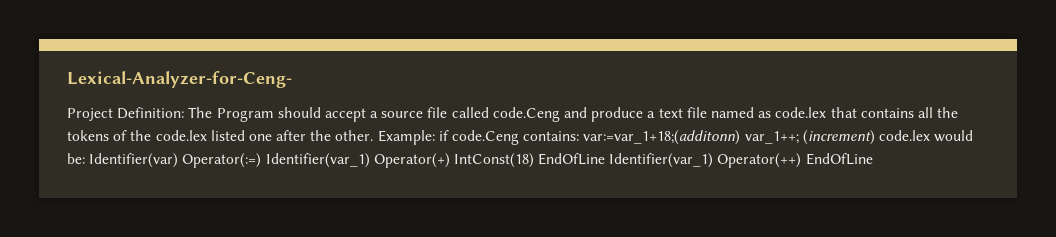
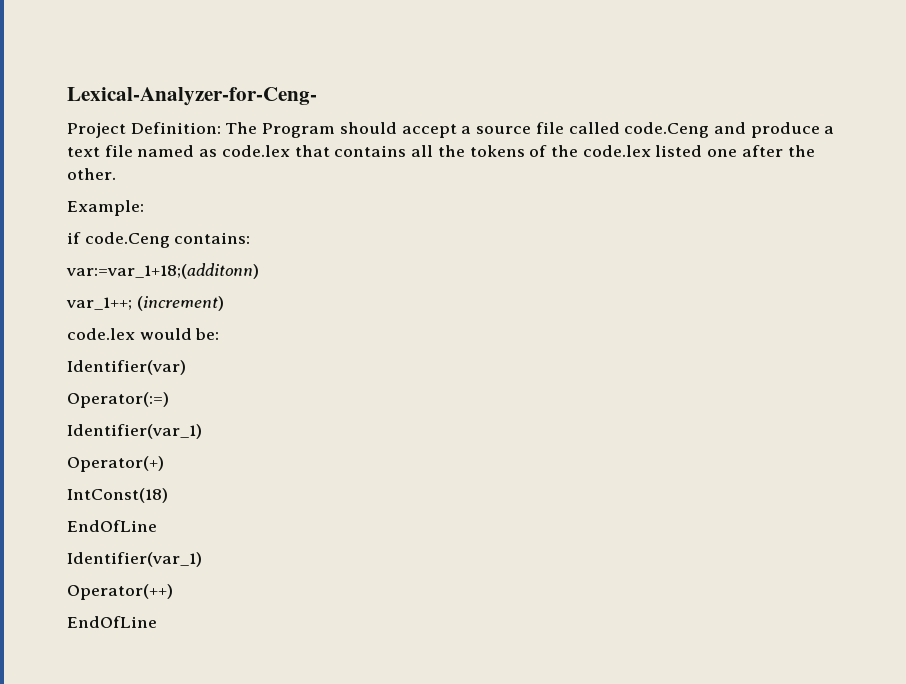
(374, 135) none -> (116, 174) //
(435, 137) none -> (144, 208) //
(580, 136) none -> (251, 238) //
(741, 137) none -> (259, 271) //
(875, 137) none -> (224, 303) //
(85, 158) none -> (220, 334) //
(179, 160) none -> (186, 367) //
[265,153,370,168] Identifier(var_1) -> [67,424,202,439] // Identifier(var_1) //
(450, 160) none -> (164, 464) //
[538,153,714,168] EndOfLine Identifier(var_1) -> [67,520,157,532] [67,552,202,567] // EndOfLine // Identifier(var_1) //
(802, 160) none -> (173, 592) //

